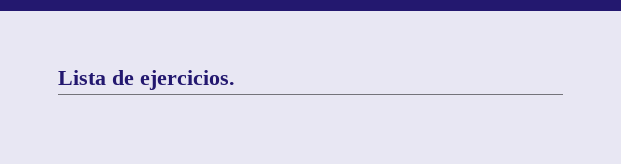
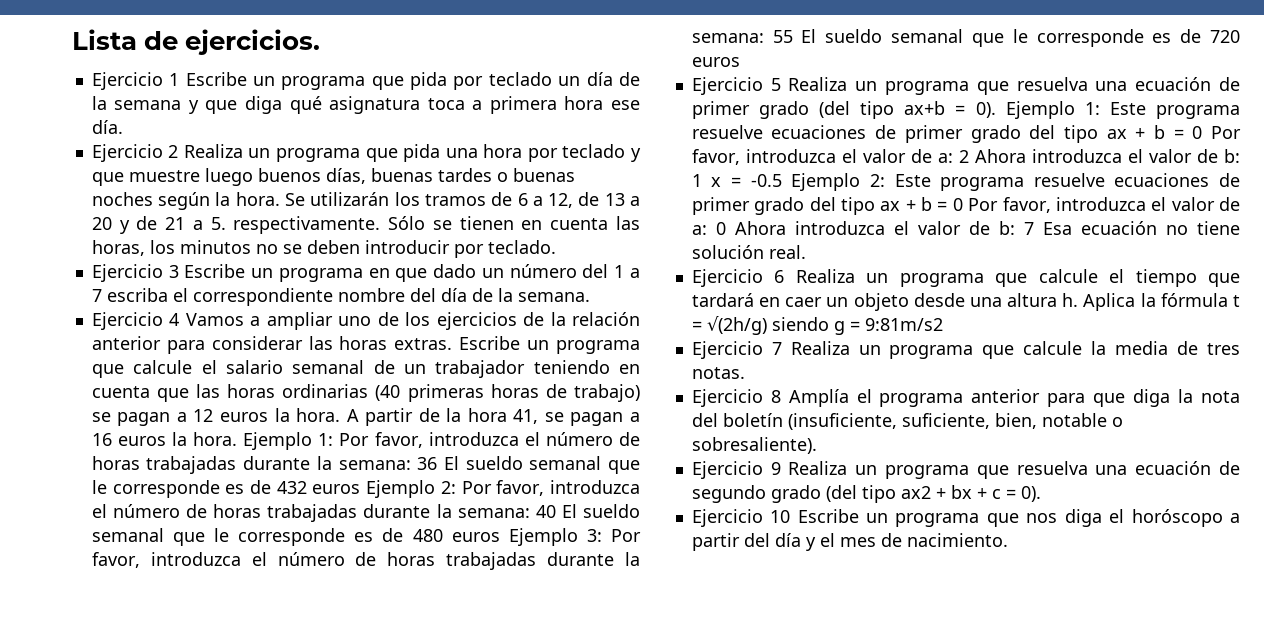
(235, 80) none -> [91,72,640,90] [91,96,641,114] [91,120,123,134] [91,144,642,162] [91,168,575,186] [91,192,640,210] [91,216,640,234] [91,240,556,258] [91,264,640,282] [91,288,590,306] [91,312,641,330] [91,336,640,354] [91,360,640,378] [91,384,640,402] [91,408,641,426] [91,432,641,450] [91,456,640,474] [91,480,641,498] [91,504,640,522] [91,528,642,546] [91,552,640,570] [691,29,1240,47] [691,57,740,67] [691,77,1240,95] [691,101,1240,119] [691,125,1241,143] [691,149,1240,165] [691,173,1240,191] [691,197,1240,215] [691,221,1240,235] [691,245,806,259] [691,269,1241,287] [691,293,1240,311] [691,316,943,335] [691,341,1240,359] [691,367,745,379] [691,389,1240,407] [691,413,1123,430] [691,437,817,454] [691,461,1240,479] [691,485,1041,503] [691,509,1240,527] [691,533,1008,551] // Ejercicio 1 Escribe un programa que pida por teclado un día de la semana y que diga qué asignatura toca a primera hora ese día. // Ejercicio 2 Realiza un programa que pida una hora por teclado y que muestre luego buenos días, buenas tardes o buenas noches según la hora. Se utilizarán los tramos de 6 a 12, de 13 a 20 y de 21 a 5. respectivamente. Sólo se tienen en cuenta las horas, los minutos no se deben introducir por teclado. // Ejercicio 3 Escribe un programa en que dado un número del 1 a 7 escriba el correspondiente nombre del día de la semana. // Ejercicio 4 Vamos a ampliar uno de los ejercicios de la relación anterior para considerar las horas extras. Escribe un programa que calcule el salario semanal de un trabajador teniendo en cuenta que las horas ordinarias (40 primeras horas de trabajo) se pagan a 12 euros la hora. A partir de la hora 41, se pagan a 16 euros la hora. Ejemplo 1: Por favor, introduzca el número de horas trabajadas durante la semana: 36 El sueldo semanal que le corresponde es de 432 euros Ejemplo 2: Por favor, introduzca el número de horas trabajadas durante la semana: 40 El sueldo semanal que le corresponde es de 480 euros Ejemplo 3: Por favor, introduzca el número de horas trabajadas durante la semana: 55 El sueldo semanal que le corresponde es de 720 euros // Ejercicio 5 Realiza un programa que resuelva una ecuación de primer grado (del tipo ax+b = 0). Ejemplo 1: Este programa resuelve ecuaciones de primer grado del tipo ax + b = 0 Por favor, introduzca el valor de a: 2 Ahora introduzca el valor de b: 1 x = -0.5 Ejemplo 2: Este programa resuelve ecuaciones de primer grado del tipo ax + b = 0 Por favor, introduzca el valor de a: 0 Ahora introduzca el valor de b: 7 Esa ecuación no tiene solución real. // Ejercicio 6 Realiza un programa que calcule el tiempo que tardará en caer un objeto desde una altura h. Aplica la fórmula t = √(2h/g) siendo g = 9:81m/s2 // Ejercicio 7 Realiza un programa que calcule la media de tres notas. // Ejercicio 8 Amplía el programa anterior para que diga la nota del boletín (insuficiente, suficiente, bien, notable o sobresaliente). // Ejercicio 9 Realiza un programa que resuelva una ecuación de segundo grado (del tipo ax2 + bx + c = 0). // Ejercicio 10 Escribe un programa que nos diga el horóscopo a partir del día y el mes de nacimiento.

